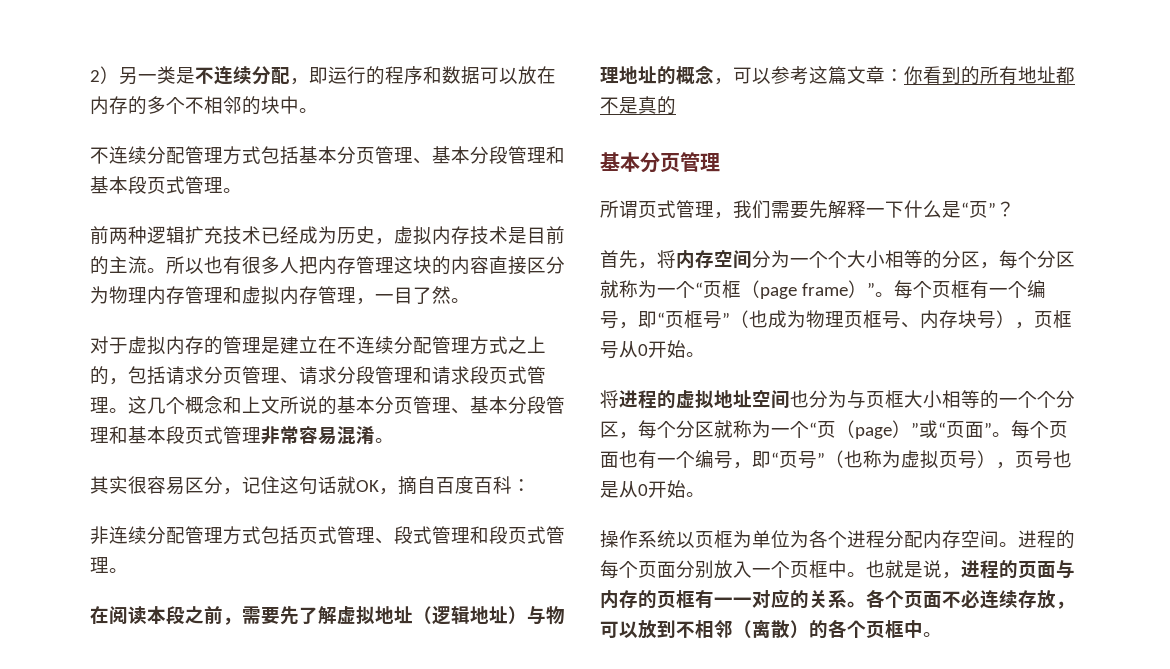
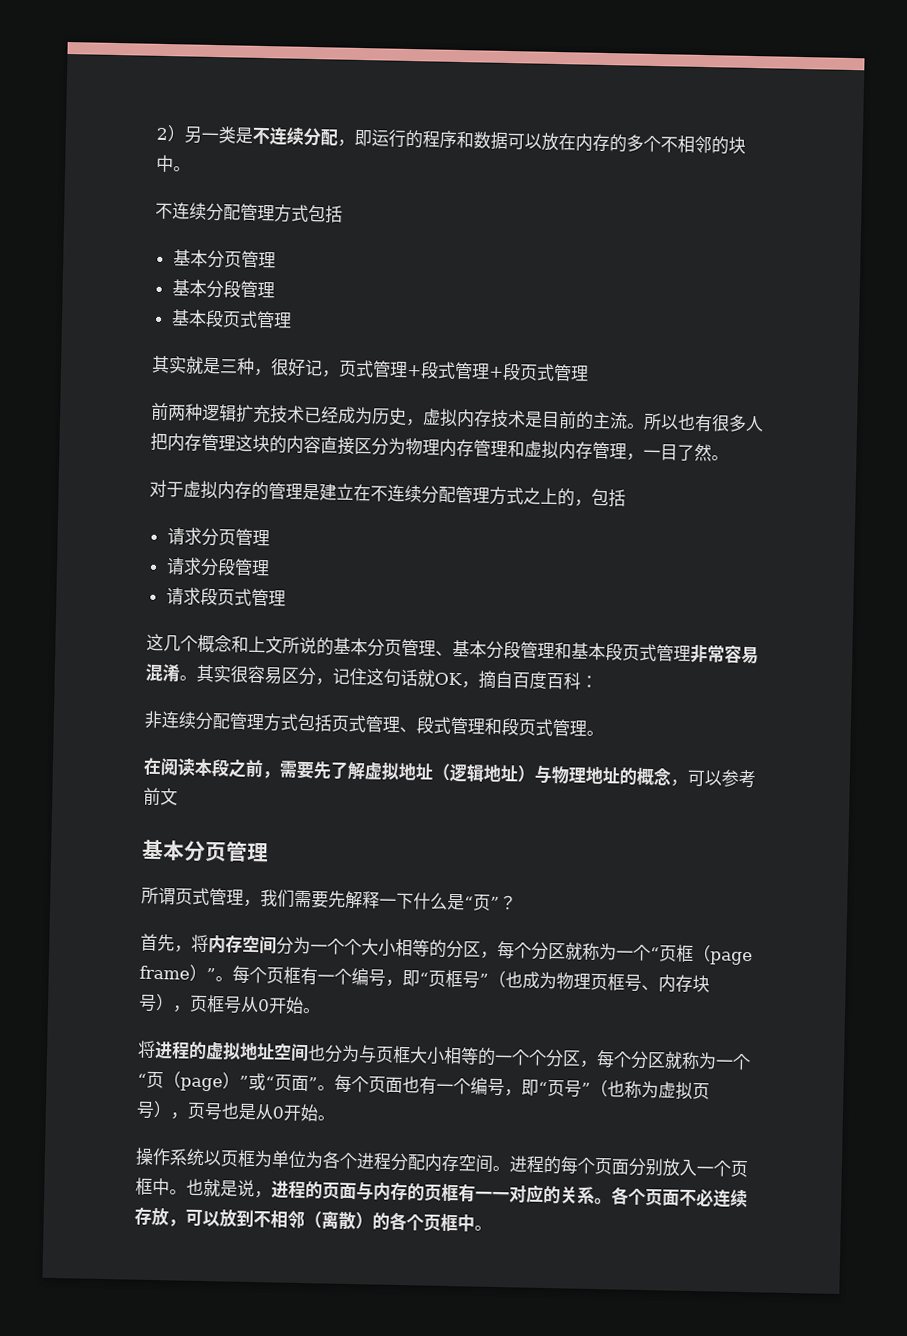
[299,146,565,164] [90,176,242,194] 基本分页管理、基本分段管理和基本段页式管理。 -> [172,249,276,269] [171,279,275,299] [170,309,292,329] [151,355,589,382] // 基本分页管理 // 基本分段管理 // 基本段页式管理 // 其实就是三种，很好记，页式管理+段式管理+段页式管理
(166, 375) none -> (626, 498) //
[280,378,299,384] 、 -> (270, 538) //
[413,366,432,384] 和 -> (270, 568) //
[109,408,128,413] 。 -> (286, 598) //
(394, 440) // -> (197, 678) none
[809,66,1075,85] [600,96,676,115] 这篇文章：你看到的所有地址都不是真的 -> [143,787,178,807] 前文

